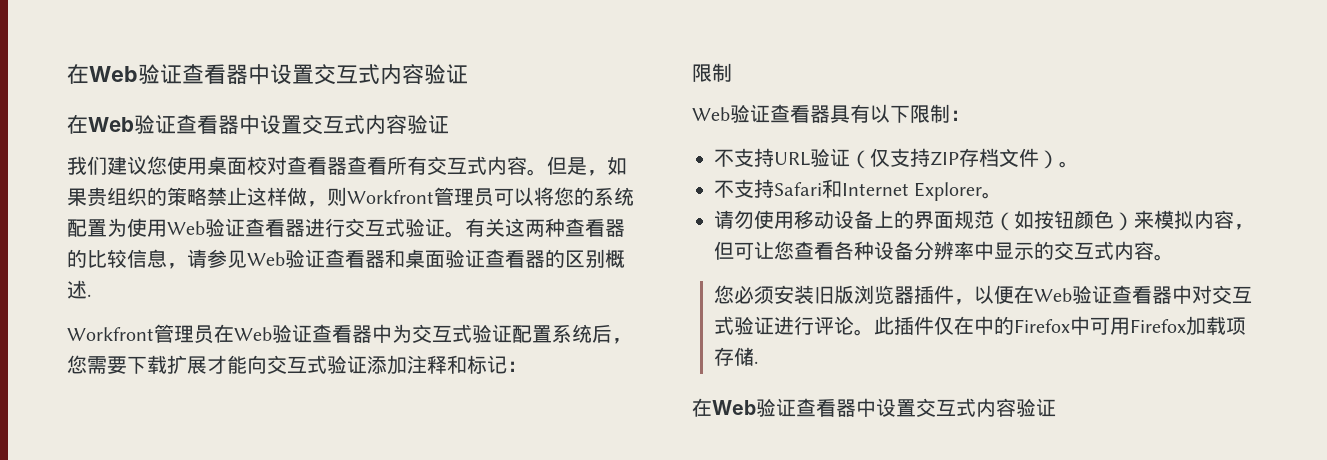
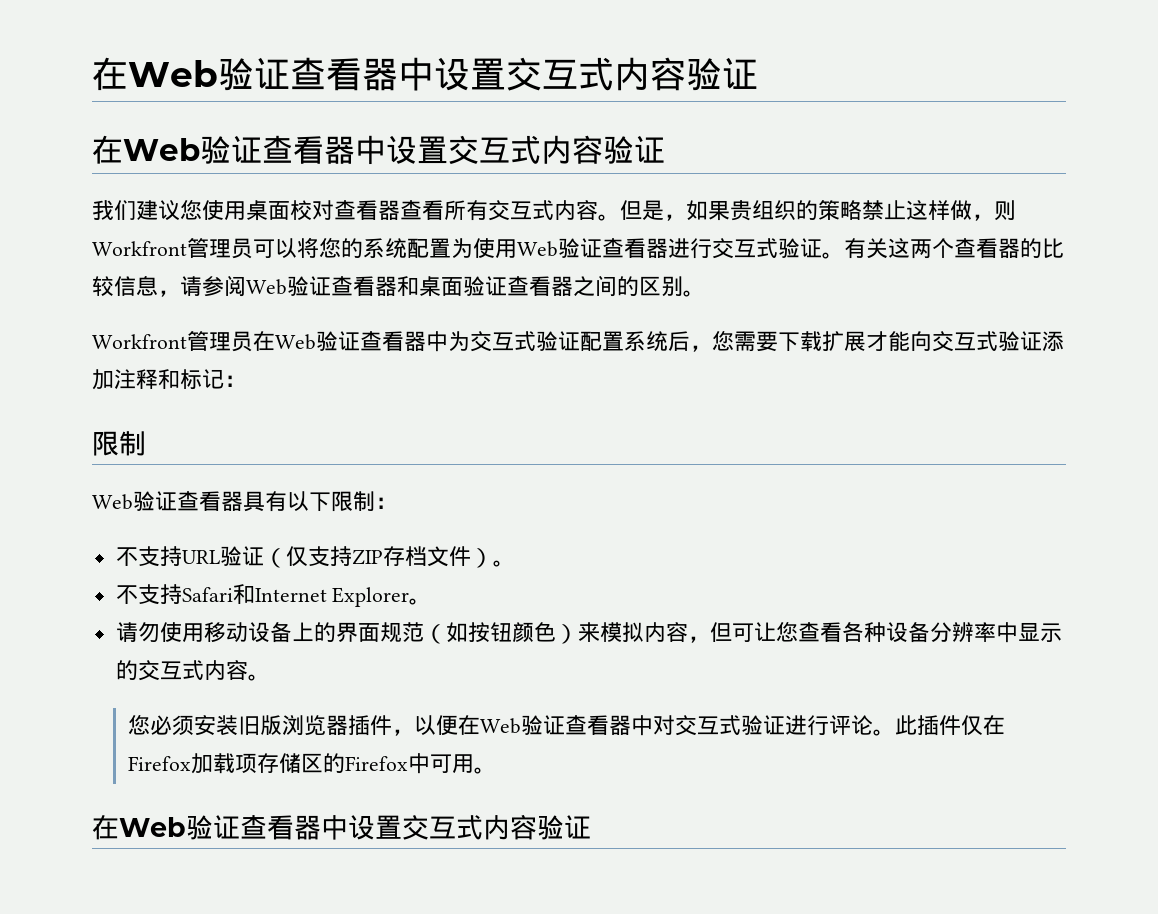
[545,218,565,237] 种 -> [932,238,954,258] 个
[227,250,247,268] 见 -> [224,275,246,297] 阅
[545,249,625,268] [67,280,91,299] 的区别概述. -> [573,275,705,297] 之间的区别。
[974,316,1247,336] [714,347,759,366] 中的Firefox中可用Firefox加载项存储. -> [127,753,496,774] Firefox加载项存储区的Firefox中可用。

